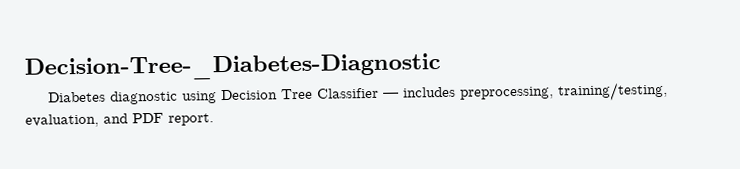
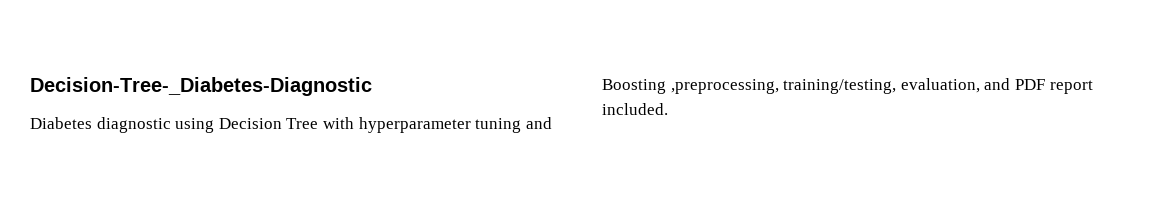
[317,86,555,100] Classifier — includes preprocessing, -> [322,117,552,133] [602,79,779,94] with hyperparameter tuning and Boosting ,preprocessing,
[168,113,214,126] report. -> [1049,80,1093,94] [602,103,668,115] report included.

